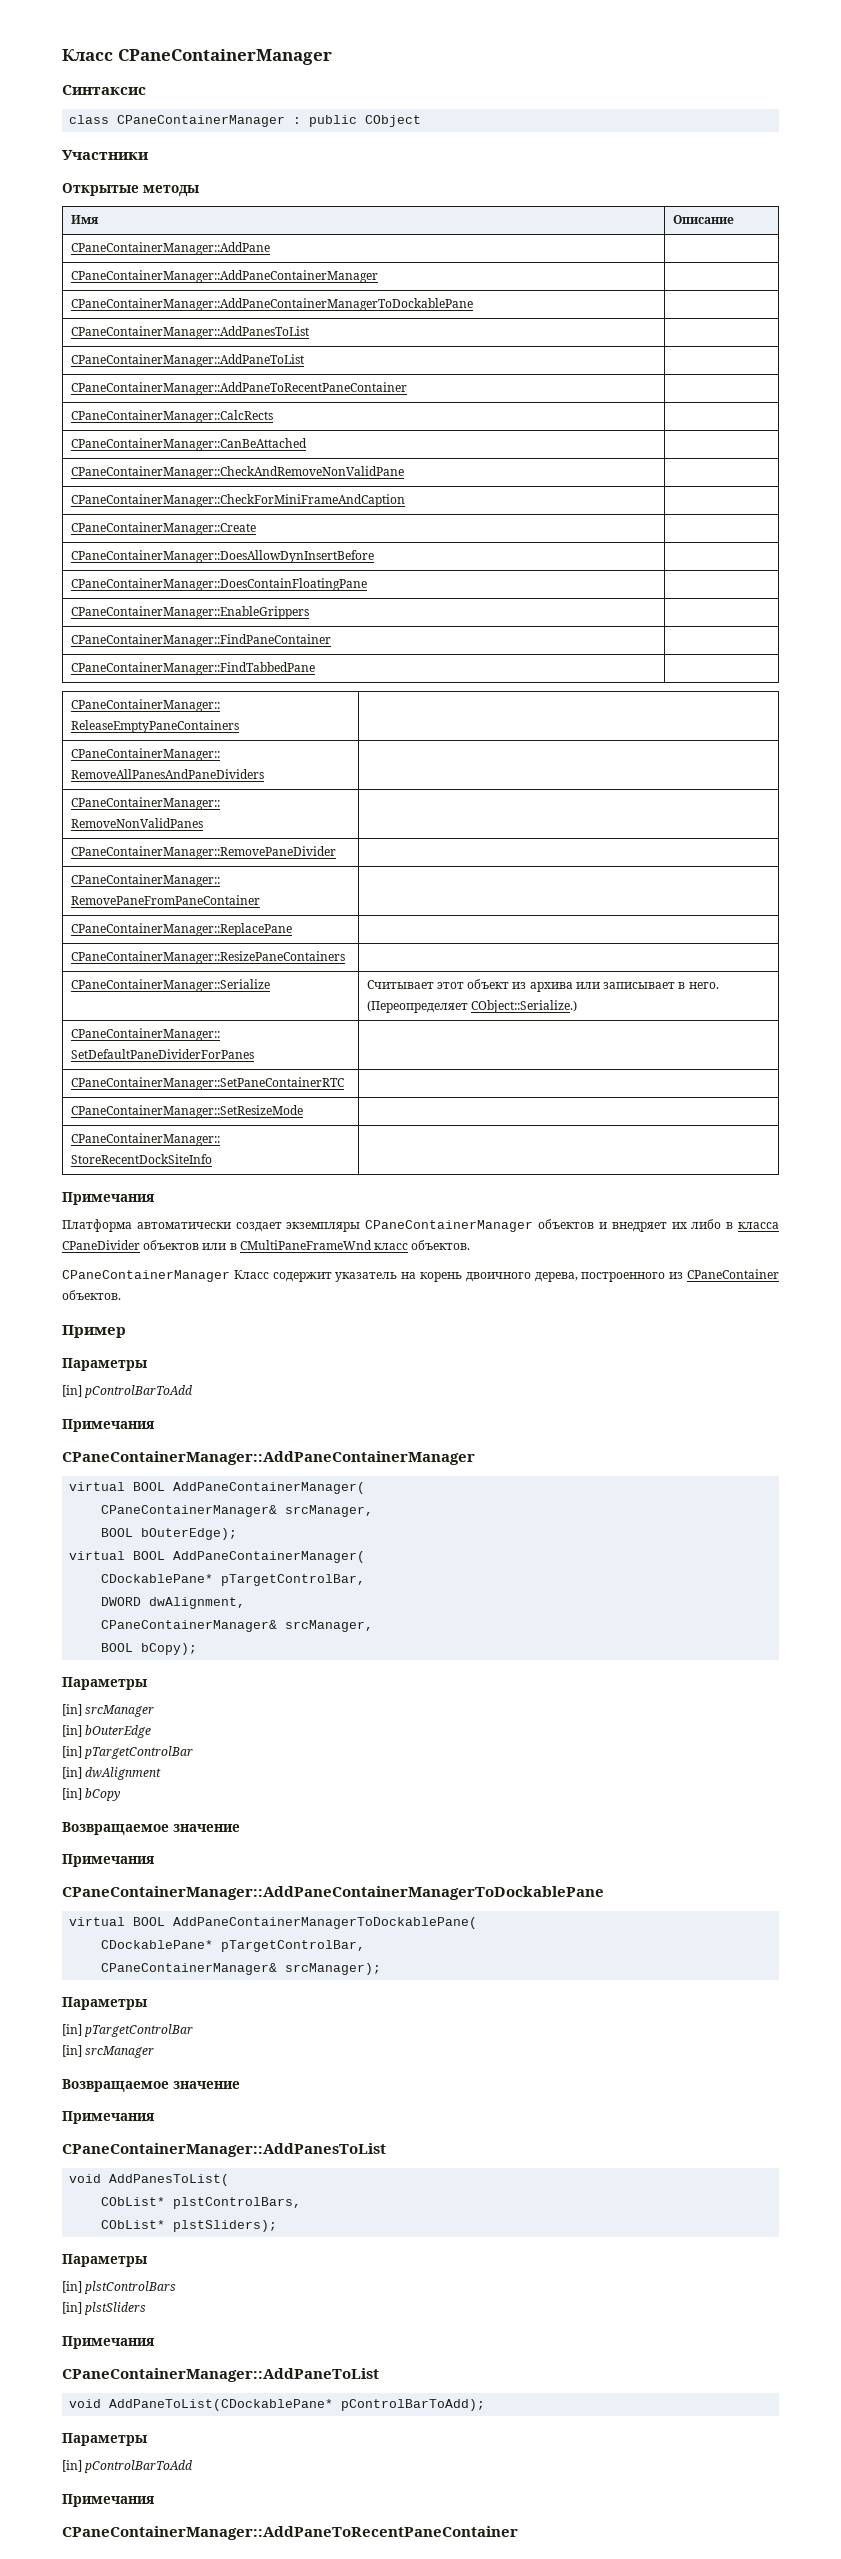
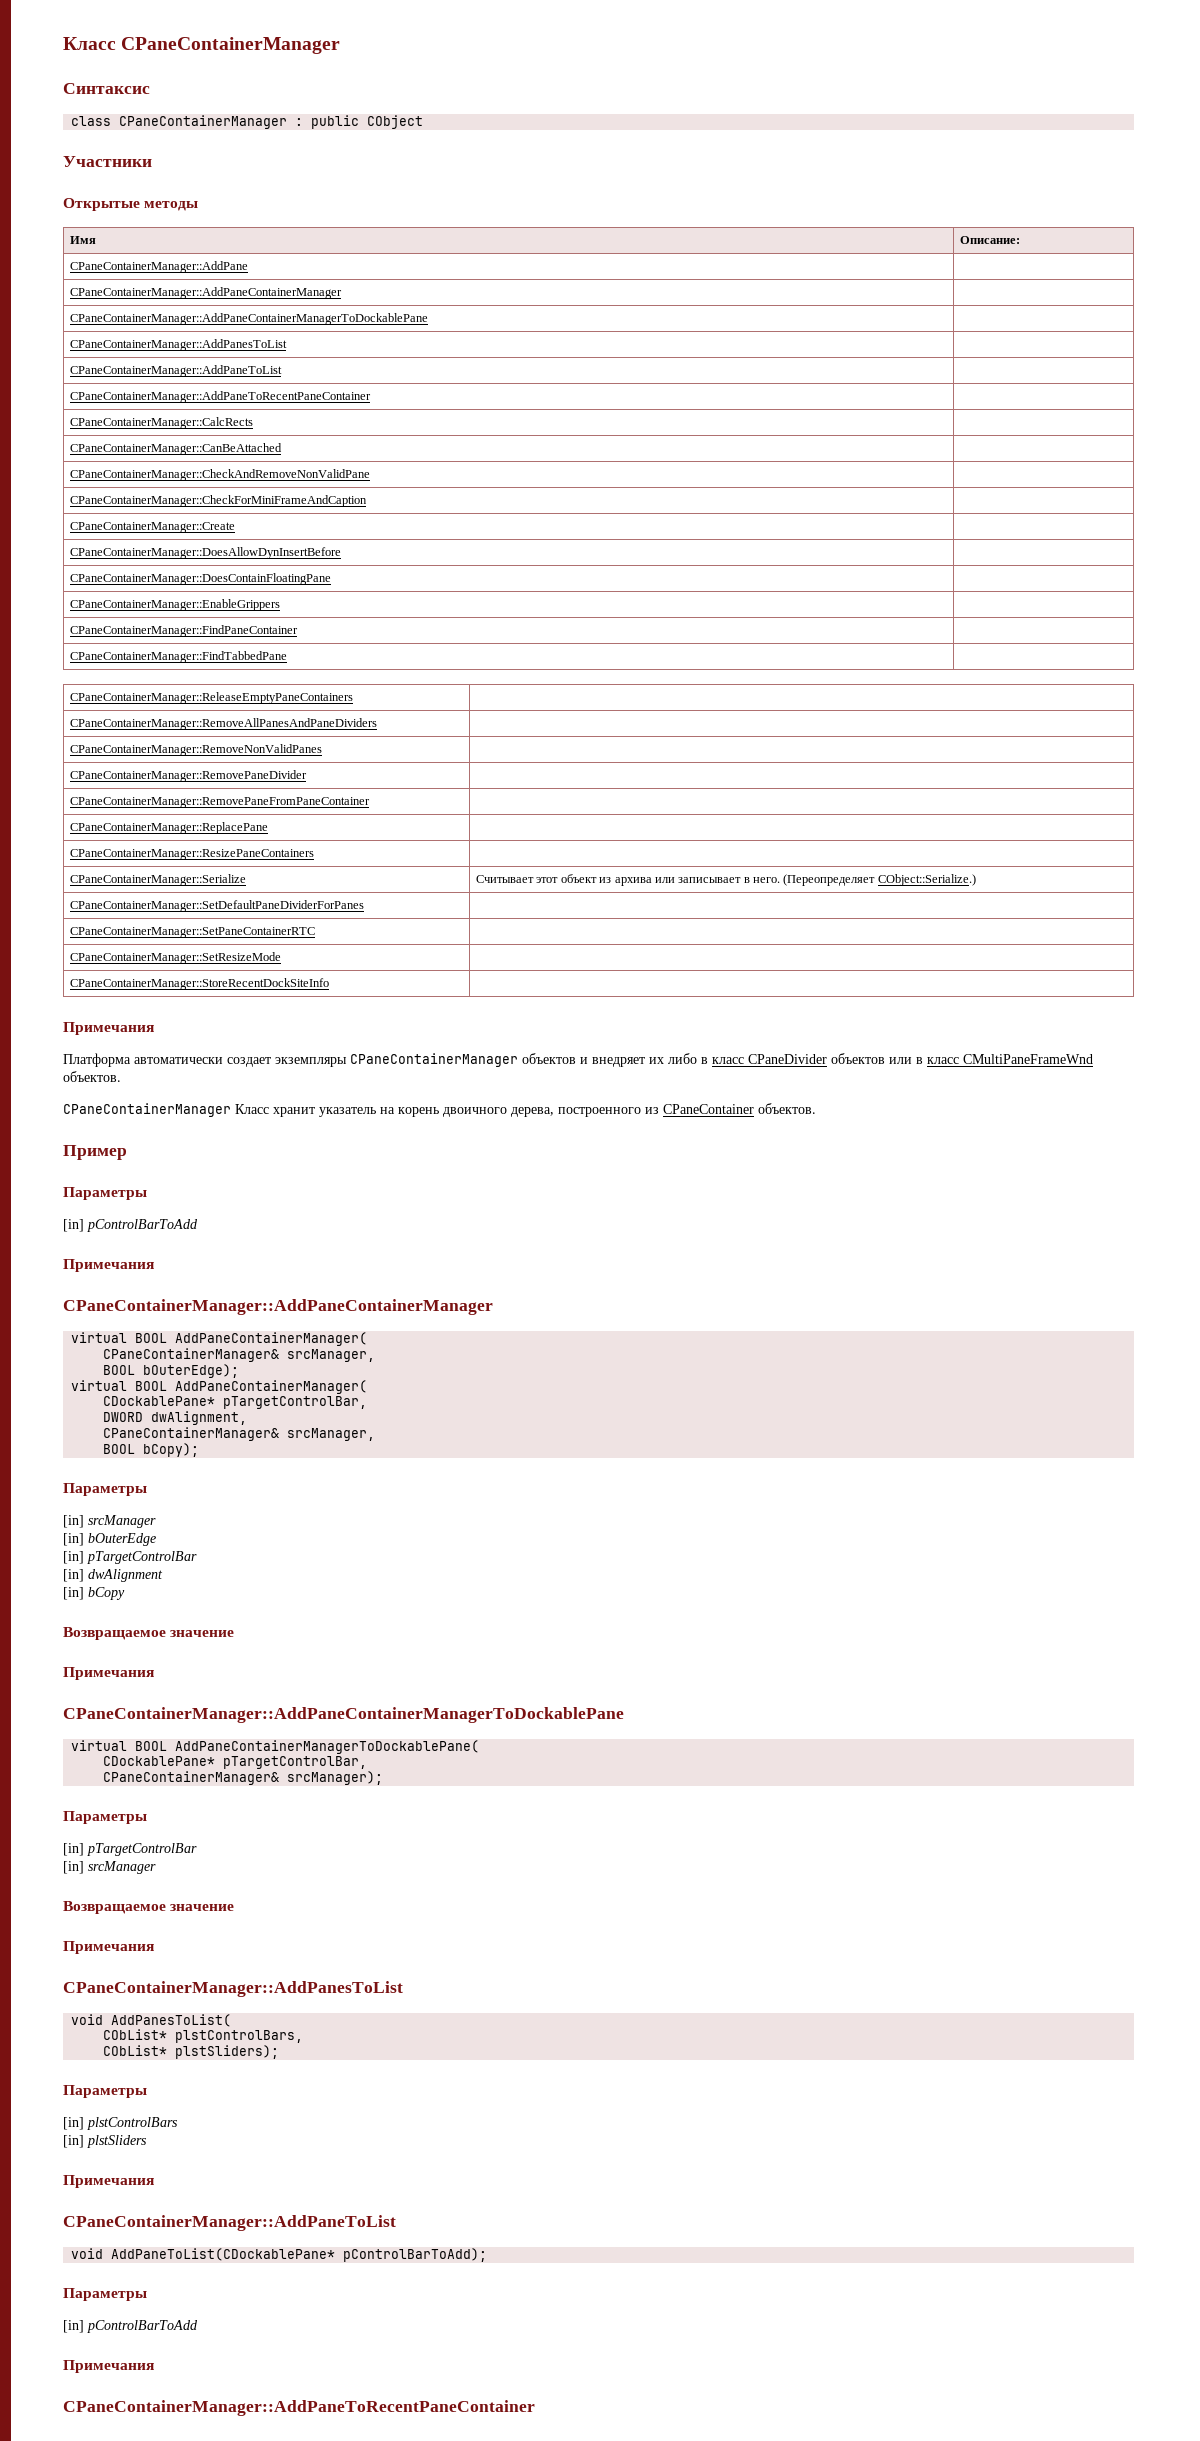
[672,215,734,224] Описание -> [960,236,1021,244] Описание:
[738,1222,780,1229] класса -> [712,1057,744,1064] класс
[239,1240,409,1250] CMultiPaneFrameWnd класс -> [927,1054,1093,1064] класс CMultiPaneFrameWnd
[272,1272,332,1282] содержит -> [273,1107,315,1117] хранит

